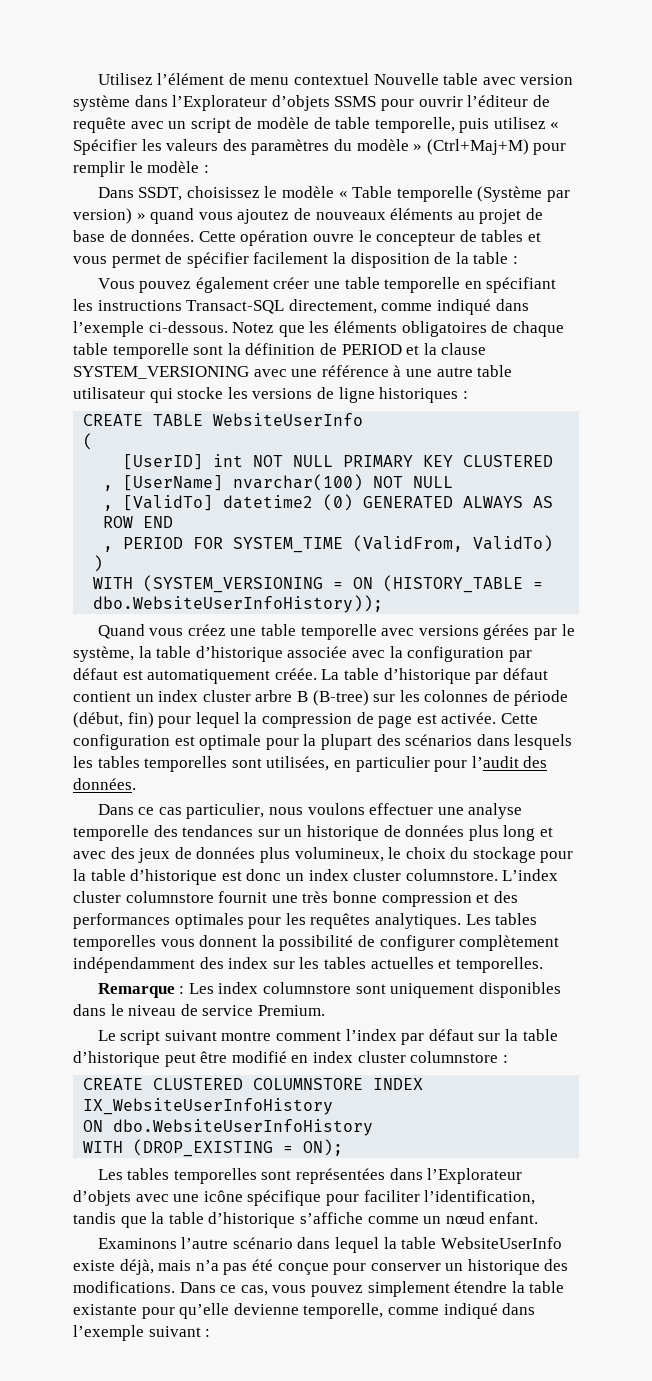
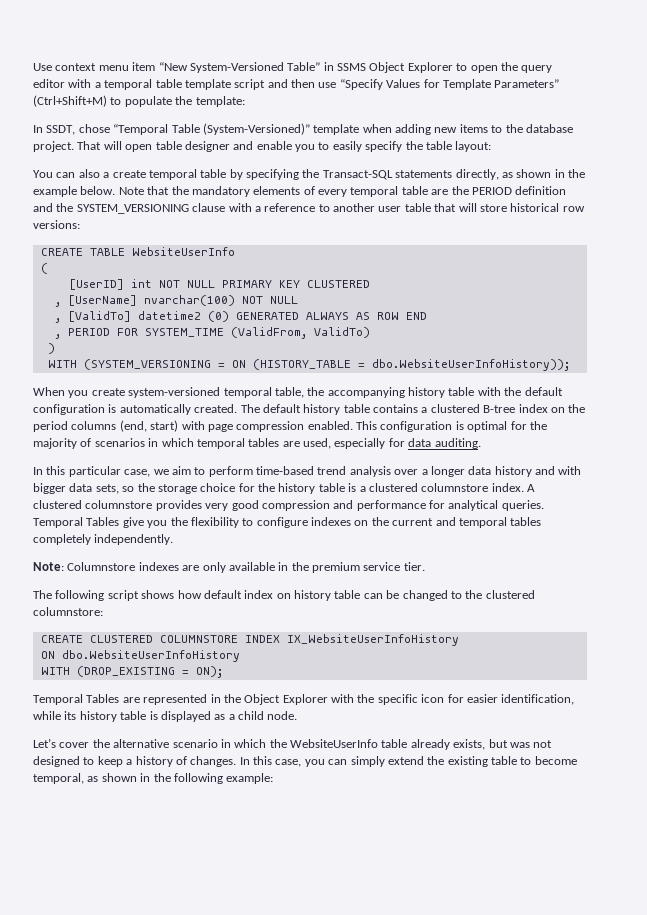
[97,73,574,85] [73,95,550,111] [73,117,560,133] [73,139,567,155] [73,161,209,177] [97,186,571,202] [73,208,543,224] [73,230,541,246] [73,252,518,268] [97,277,557,293] [73,299,529,315] [73,321,564,337] [73,343,487,359] [73,365,513,379] [73,387,468,403] Utilisez l’élément de menu contextuel Nouvelle table avec version système dans l’Explorateur d’objets SSMS pour ouvrir l’éditeur de requête avec un script de modèle de table temporelle, puis utilisez « Spécifier les valeurs des paramètres du modèle » (Ctrl+Maj+M) pour remplir le modèle : // Dans SSDT, choisissez le modèle « Table temporelle (Système par version) » quand vous ajoutez de nouveaux éléments au projet de base de données. Cette opération ouvre le concepteur de tables et vous permet de spécifier facilement la disposition de la table : // Vous pouvez également créer une table temporelle en spécifiant les instructions Transact-SQL directement, comme indiqué dans l’exemple ci-dessous. Notez que les éléments obligatoires de chaque table temporelle sont la définition de PERIOD et la clause SYSTEM_VERSIONING avec une référence à une autre table utilisateur qui stocke les versions de ligne historiques : -> [33,62,553,73] [33,79,560,90] [33,95,245,107] [33,123,573,135] [33,141,492,152] [33,169,585,180] [33,186,567,197] [33,203,585,214] [33,220,80,229] Use context menu item “New System-Versioned Table” in SSMS Object Explorer to open the query editor with a temporal table template script and then use “Specify Values for Template Parameters” (Ctrl+Shift+M) to populate the template: // In SSDT, chose “Temporal Table (System-Versioned)” template when adding new items to the database project. That will open table designer and enable you to easily specify the table layout: // You can also a create temporal table by specifying the Transact-SQL statements directly, as shown in the example below. Note that the mandatory elements of every temporal table are the PERIOD definition and the SYSTEM_VERSIONING clause with a reference to another user table that will store historical row versions:
[97,624,575,640] [73,646,532,662] [73,668,548,684] [73,690,569,706] [73,712,538,728] [73,734,573,750] [73,756,548,772] [73,778,136,790] [97,803,523,819] [73,825,553,841] [73,847,574,863] [73,869,559,885] [73,891,518,907] [73,913,538,929] [73,935,560,951] [73,957,543,973] [97,982,561,998] [73,1004,325,1016] [97,1029,558,1045] [73,1051,508,1067] Quand vous créez une table temporelle avec versions gérées par le système, la table d’historique associée avec la configuration par défaut est automatiquement créée. La table d’historique par défaut contient un index cluster arbre B (B-tree) sur les colonnes de période (début, fin) pour lequel la compression de page est activée. Cette configuration est optimale pour la plupart des scénarios dans lesquels les tables temporelles sont utilisées, en particulier pour l’audit des données. // Dans ce cas particulier, nous voulons effectuer une analyse temporelle des tendances sur un historique de données plus long et avec des jeux de données plus volumineux, le choix du stockage pour la table d’historique est donc un index cluster columnstore. L’index cluster columnstore fournit une très bonne compression et des performances optimales pour les requêtes analytiques. Les tables temporelles vous donnent la possibilité de configurer complètement indépendamment des index sur les tables actuelles et temporelles. // Remarque : Les index columnstore sont uniquement disponibles dans le niveau de service Premium. // Le script suivant montre comment l’index par défaut sur la table d’historique peut être modifié en index cluster columnstore : -> [33,387,563,398] [33,404,586,415] [33,420,547,432] [33,438,481,449] [33,466,582,477] [33,483,535,494] [33,500,544,511] [33,517,542,528] [33,534,174,545] [33,562,425,573] [33,590,535,601] [33,607,103,616] When you create system-versioned temporal table, the accompanying history table with the default configuration is automatically created. The default history table contains a clustered B-tree index on the period columns (end, start) with page compression enabled. This configuration is optimal for the majority of scenarios in which temporal tables are used, especially for data auditing. // In this particular case, we aim to perform time-based trend analysis over a longer data history and with bigger data sets, so the storage choice for the history table is a clustered columnstore index. A clustered columnstore provides very good compression and performance for analytical queries. Temporal Tables give you the flexibility to configure indexes on the current and temporal tables completely independently. // Note: Columnstore indexes are only available in the premium service tier. // The following script shows how default index on history table can be changed to the clustered columnstore:
[97,1168,523,1184] [73,1190,536,1206] [73,1212,539,1228] [97,1237,562,1253] [73,1259,569,1275] [73,1281,565,1297] [73,1303,536,1319] [73,1325,211,1341] Les tables temporelles sont représentées dans l’Explorateur d’objets avec une icône spécifique pour faciliter l’identification, tandis que la table d’historique s’affiche comme un nœud enfant. // Examinons l’autre scénario dans lequel la table WebsiteUserInfo existe déjà, mais n’a pas été conçue pour conserver un historique des modifications. Dans ce cas, vous pouvez simplement étendre la table existante pour qu’elle devienne temporelle, comme indiqué dans l’exemple suivant : -> [33,694,575,705] [33,711,298,722] [33,738,553,750] [33,756,577,767] [33,773,274,784] Temporal Tables are represented in the Object Explorer with the specific icon for easier identification, while its history table is displayed as a child node. // Let’s cover the alternative scenario in which the WebsiteUserInfo table already exists, but was not designed to keep a history of changes. In this case, you can simply extend the existing table to become temporal, as shown in the following example:

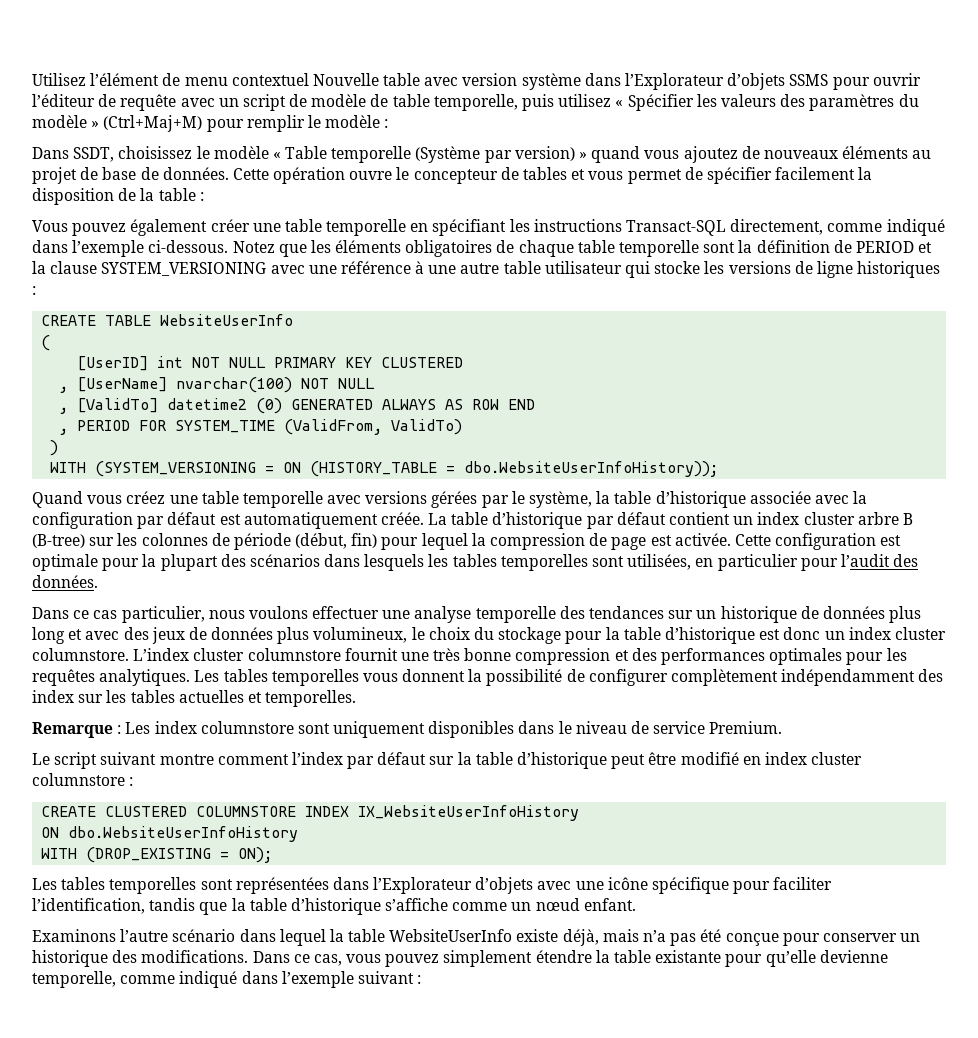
[33,62,553,73] [33,79,560,90] [33,95,245,107] [33,123,573,135] [33,141,492,152] [33,169,585,180] [33,186,567,197] [33,203,585,214] [33,220,80,229] Use context menu item “New System-Versioned Table” in SSMS Object Explorer to open the query editor with a temporal table template script and then use “Specify Values for Template Parameters” (Ctrl+Shift+M) to populate the template: // In SSDT, chose “Temporal Table (System-Versioned)” template when adding new items to the database project. That will open table designer and enable you to easily specify the table layout: // You can also a create temporal table by specifying the Transact-SQL statements directly, as shown in the example below. Note that the mandatory elements of every temporal table are the PERIOD definition and the SYSTEM_VERSIONING clause with a reference to another user table that will store historical row versions: -> [32,73,921,90] [32,94,919,111] [32,115,389,132] [32,146,932,163] [32,167,873,184] [32,188,204,205] [32,219,945,236] [32,240,933,257] [32,261,941,278] [32,286,36,295] Utilisez l’élément de menu contextuel Nouvelle table avec version système dans l’Explorateur d’objets SSMS pour ouvrir l’éditeur de requête avec un script de modèle de table temporelle, puis utilisez « Spécifier les valeurs des paramètres du modèle » (Ctrl+Maj+M) pour remplir le modèle : // Dans SSDT, choisissez le modèle « Table temporelle (Système par version) » quand vous ajoutez de nouveaux éléments au projet de base de données. Cette opération ouvre le concepteur de tables et vous permet de spécifier facilement la disposition de la table : // Vous pouvez également créer une table temporelle en spécifiant les instructions Transact-SQL directement, comme indiqué dans l’exemple ci-dessous. Notez que les éléments obligatoires de chaque table temporelle sont la définition de PERIOD et la clause SYSTEM_VERSIONING avec une référence à une autre table utilisateur qui stocke les versions de ligne historiques :
[33,387,563,398] [33,404,586,415] [33,420,547,432] [33,438,481,449] [33,466,582,477] [33,483,535,494] [33,500,544,511] [33,517,542,528] [33,534,174,545] [33,562,425,573] [33,590,535,601] [33,607,103,616] When you create system-versioned temporal table, the accompanying history table with the default configuration is automatically created. The default history table contains a clustered B-tree index on the period columns (end, start) with page compression enabled. This configuration is optimal for the majority of scenarios in which temporal tables are used, especially for data auditing. // In this particular case, we aim to perform time-based trend analysis over a longer data history and with bigger data sets, so the storage choice for the history table is a clustered columnstore index. A clustered columnstore provides very good compression and performance for analytical queries. Temporal Tables give you the flexibility to configure indexes on the current and temporal tables completely independently. // Note: Columnstore indexes are only available in the premium service tier. // The following script shows how default index on history table can be changed to the clustered columnstore: -> [32,491,868,508] [32,512,913,529] [32,533,902,550] [32,554,919,571] [32,575,98,588] [32,606,922,623] [32,627,946,644] [32,648,907,665] [32,669,944,686] [32,690,357,707] [32,721,783,738] [32,752,863,769] [32,773,134,786] Quand vous créez une table temporelle avec versions gérées par le système, la table d’historique associée avec la configuration par défaut est automatiquement créée. La table d’historique par défaut contient un index cluster arbre B (B-tree) sur les colonnes de période (début, fin) pour lequel la compression de page est activée. Cette configuration est optimale pour la plupart des scénarios dans lesquels les tables temporelles sont utilisées, en particulier pour l’audit des données. // Dans ce cas particulier, nous voulons effectuer une analyse temporelle des tendances sur un historique de données plus long et avec des jeux de données plus volumineux, le choix du stockage pour la table d’historique est donc un index cluster columnstore. L’index cluster columnstore fournit une très bonne compression et des performances optimales pour les requêtes analytiques. Les tables temporelles vous donnent la possibilité de configurer complètement indépendamment des index sur les tables actuelles et temporelles. // Remarque : Les index columnstore sont uniquement disponibles dans le niveau de service Premium. // Le script suivant montre comment l’index par défaut sur la table d’historique peut être modifié en index cluster columnstore :
[33,694,575,705] [33,711,298,722] [33,738,553,750] [33,756,577,767] [33,773,274,784] Temporal Tables are represented in the Object Explorer with the specific icon for easier identification, while its history table is displayed as a child node. // Let’s cover the alternative scenario in which the WebsiteUserInfo table already exists, but was not designed to keep a history of changes. In this case, you can simply extend the existing table to become temporal, as shown in the following example: -> [32,877,833,894] [32,898,636,915] [32,929,921,946] [32,950,888,967] [32,971,422,988] Les tables temporelles sont représentées dans l’Explorateur d’objets avec une icône spécifique pour faciliter l’identification, tandis que la table d’historique s’affiche comme un nœud enfant. // Examinons l’autre scénario dans lequel la table WebsiteUserInfo existe déjà, mais n’a pas été conçue pour conserver un historique des modifications. Dans ce cas, vous pouvez simplement étendre la table existante pour qu’elle devienne temporelle, comme indiqué dans l’exemple suivant :

